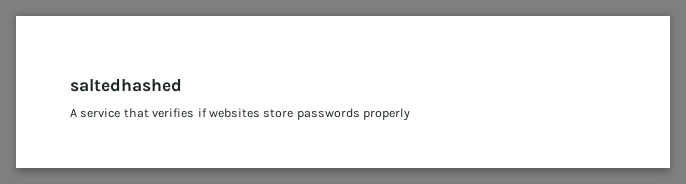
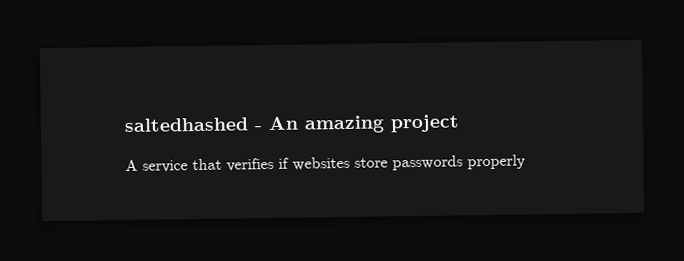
(182, 85) none -> [254,114,460,134] - An amazing project

